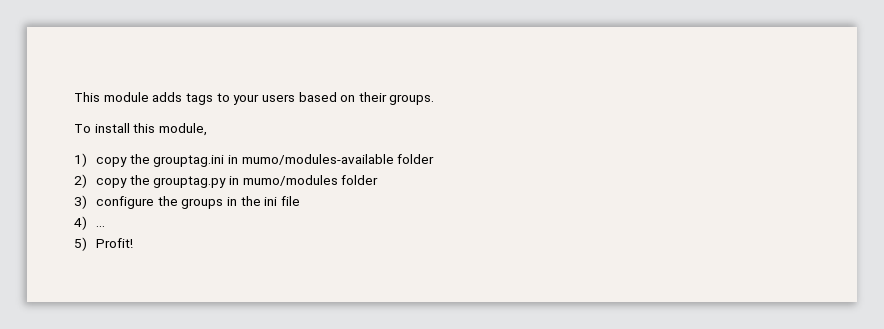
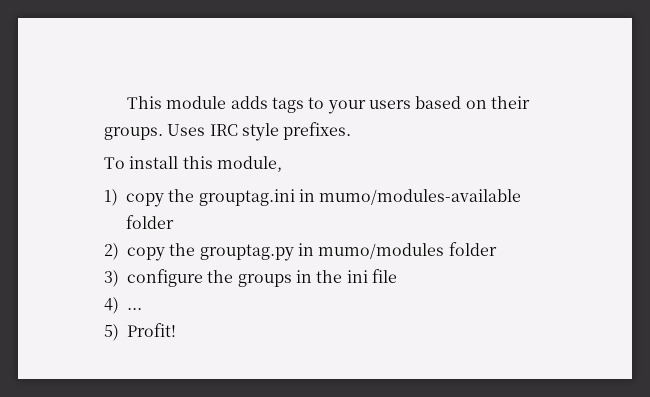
(435, 99) none -> [167,122,352,141] Uses IRC style prefixes.

